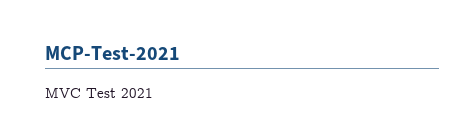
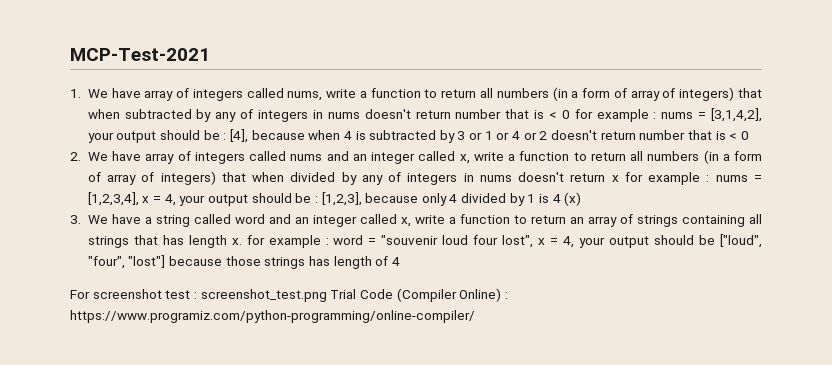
[45,87,153,98] MVC Test 2021 -> [70,87,762,101] [87,108,762,122] [87,129,749,143] [70,150,762,164] [87,171,763,185] [87,192,582,206] [70,214,763,227] [87,234,762,248] [87,255,400,269] [70,288,508,302] [70,310,475,323] 1. We have array of integers called nums, write a function to return all numbers (in a form of array of integers) that when subtracted by any of integers in nums doesn't return number that is < 0 for example : nums = [3,1,4,2], your output should be : [4], because when 4 is subtracted by 3 or 1 or 4 or 2 doesn't return number that is < 0 // 2. We have array of integers called nums and an integer called x, write a function to return all numbers (in a form of array of integers) that when divided by any of integers in nums doesn't return x for example : nums = [1,2,3,4], x = 4, your output should be : [1,2,3], because only 4 divided by 1 is 4 (x) // 3. We have a string called word and an integer called x, write a function to return an array of strings containing all strings that has length x. for example : word = "souvenir loud four lost", x = 4, your output should be ["loud", "four", "lost"] because those strings has length of 4 // For screenshot test : screenshot_test.png Trial Code (Compiler Online) : https://www.programiz.com/python-programming/online-compiler/

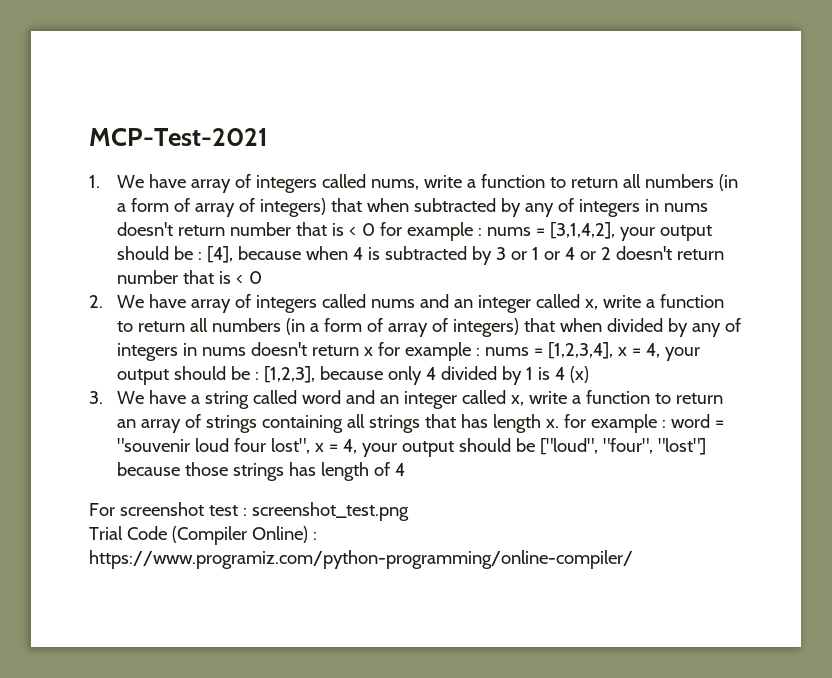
(327, 295) none -> (409, 511) //

